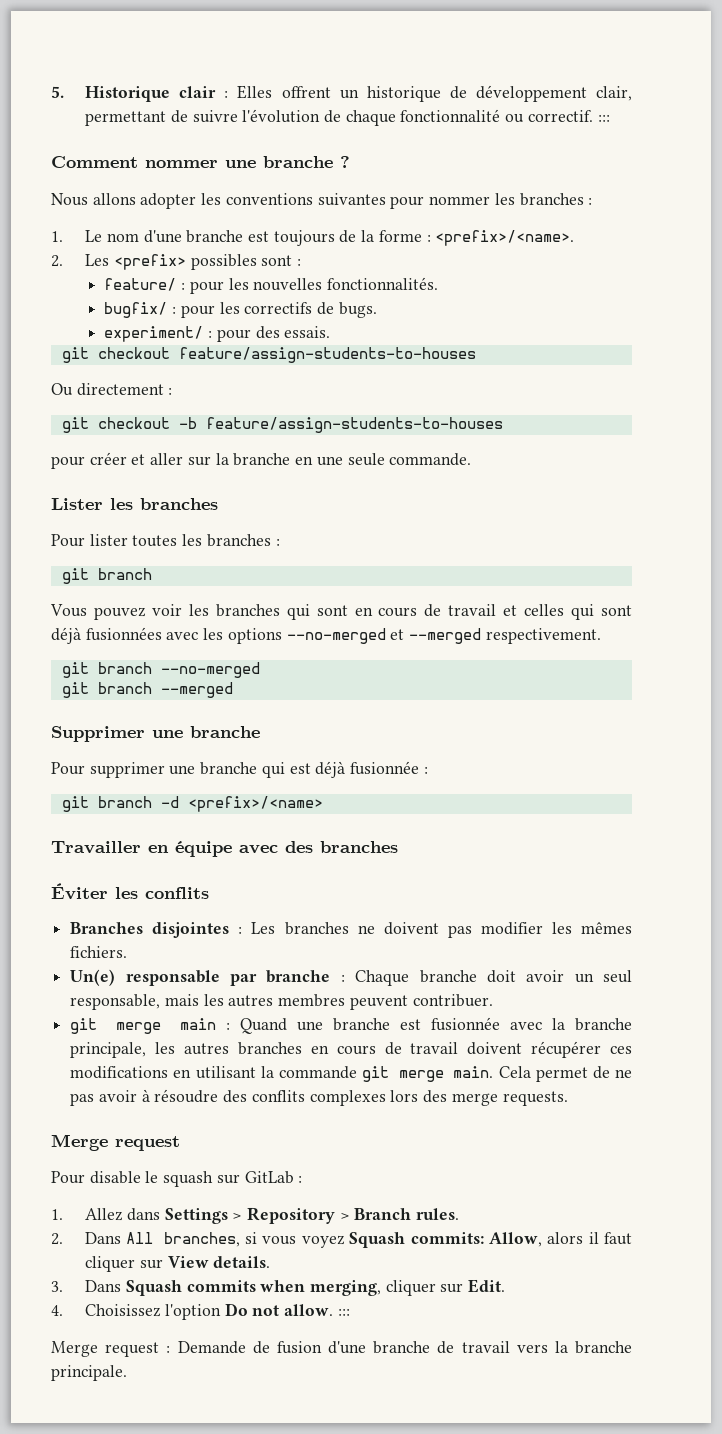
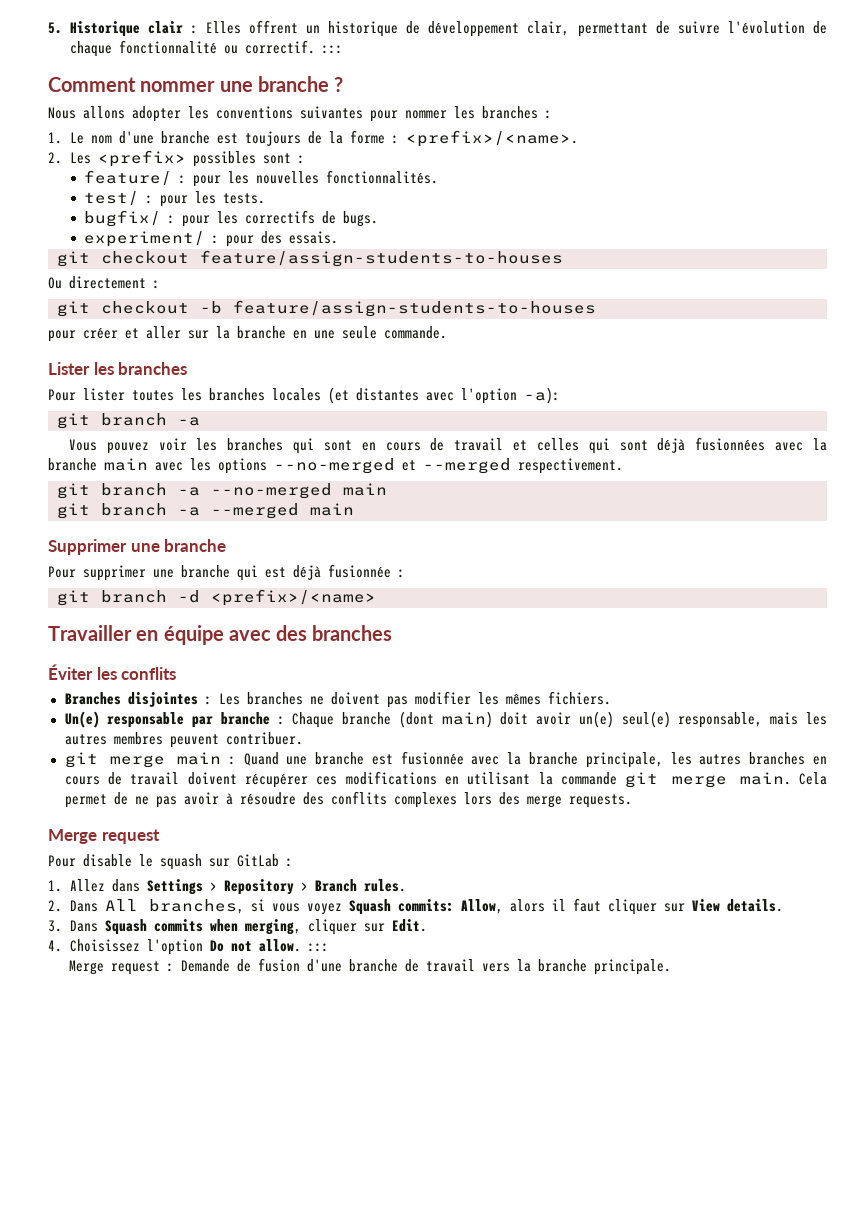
(438, 283) none -> [84,191,266,207] // test/ : pour les tests.
[275,539,280,546] [61,568,152,584] : // git branch -> [272,387,560,404] [57,413,200,429] locales (et distantes avec l'option -a): // git branch -a
(199, 636) none -> [813,438,828,451] [48,458,183,471] la branche main avec
[160,662,260,678] [61,682,233,698] --no-merged // git branch --merged -> [178,483,387,499] [57,503,354,519] -a --no-merged main // git branch -a --merged main
[486,970,632,983] doit avoir un seul -> [398,711,671,728] (dont main) doit avoir un(e) seul(e)

